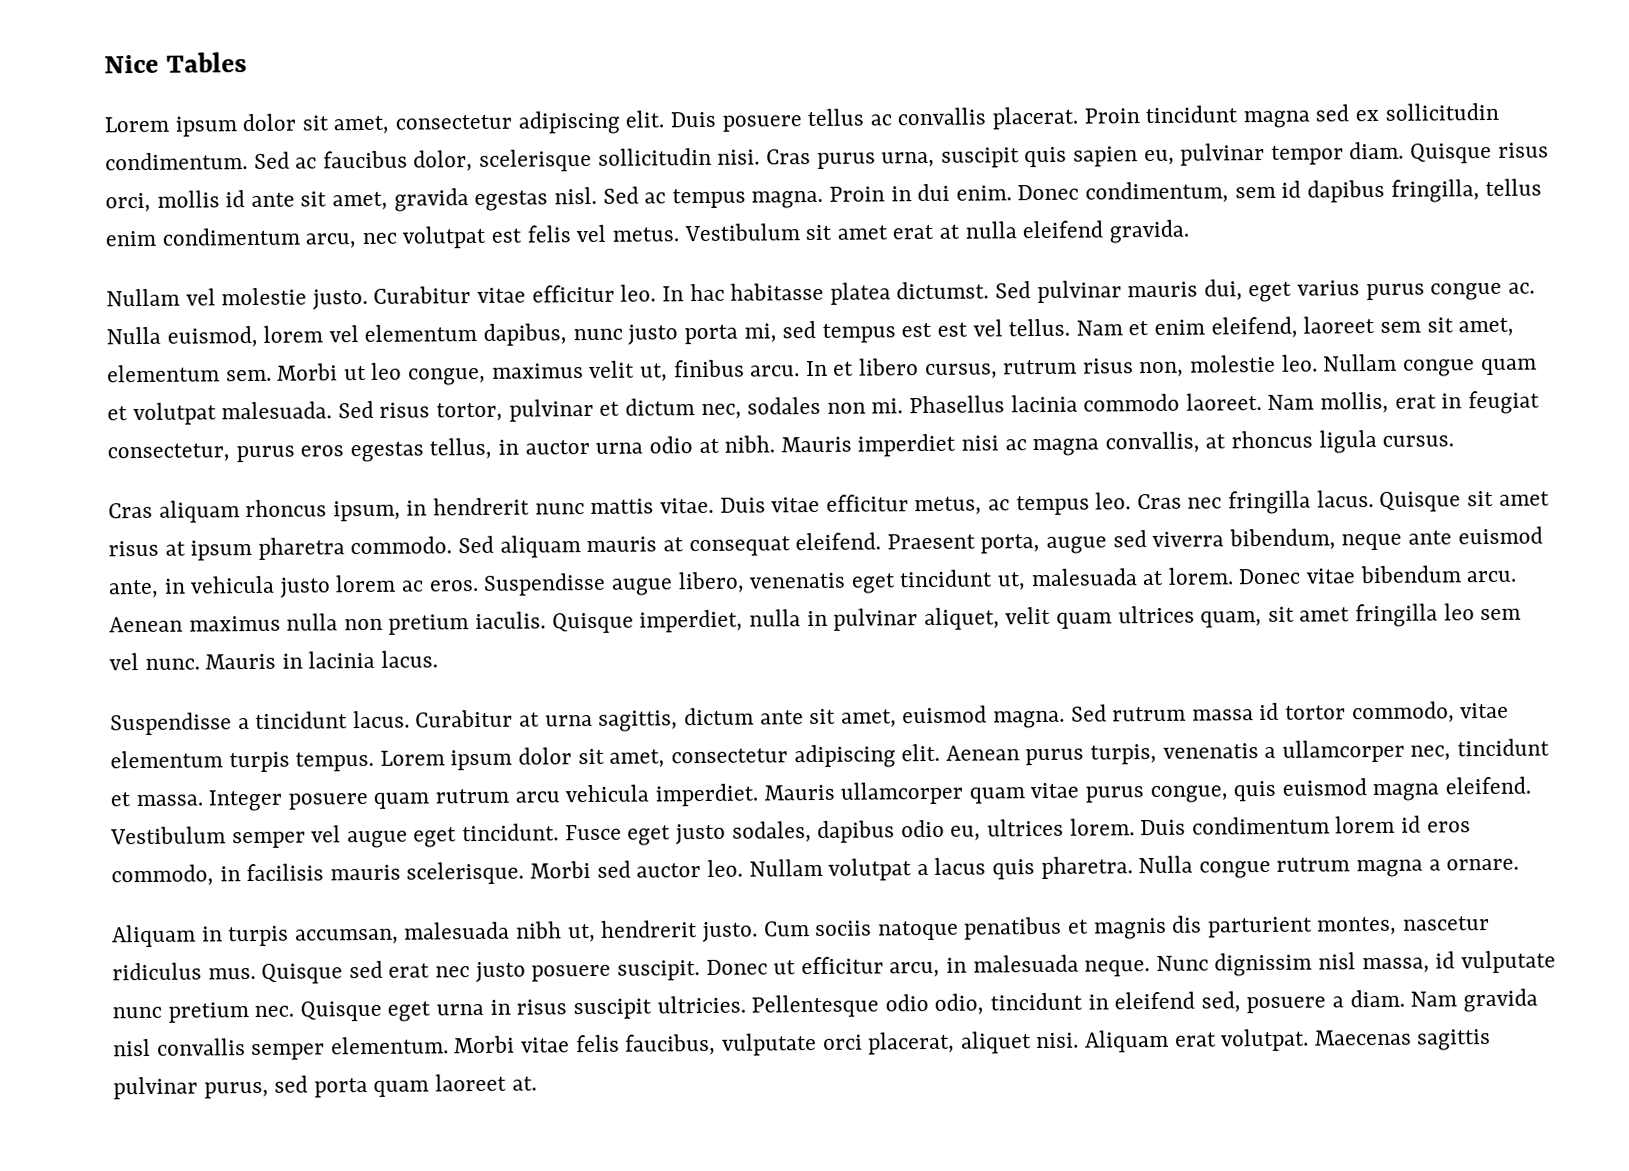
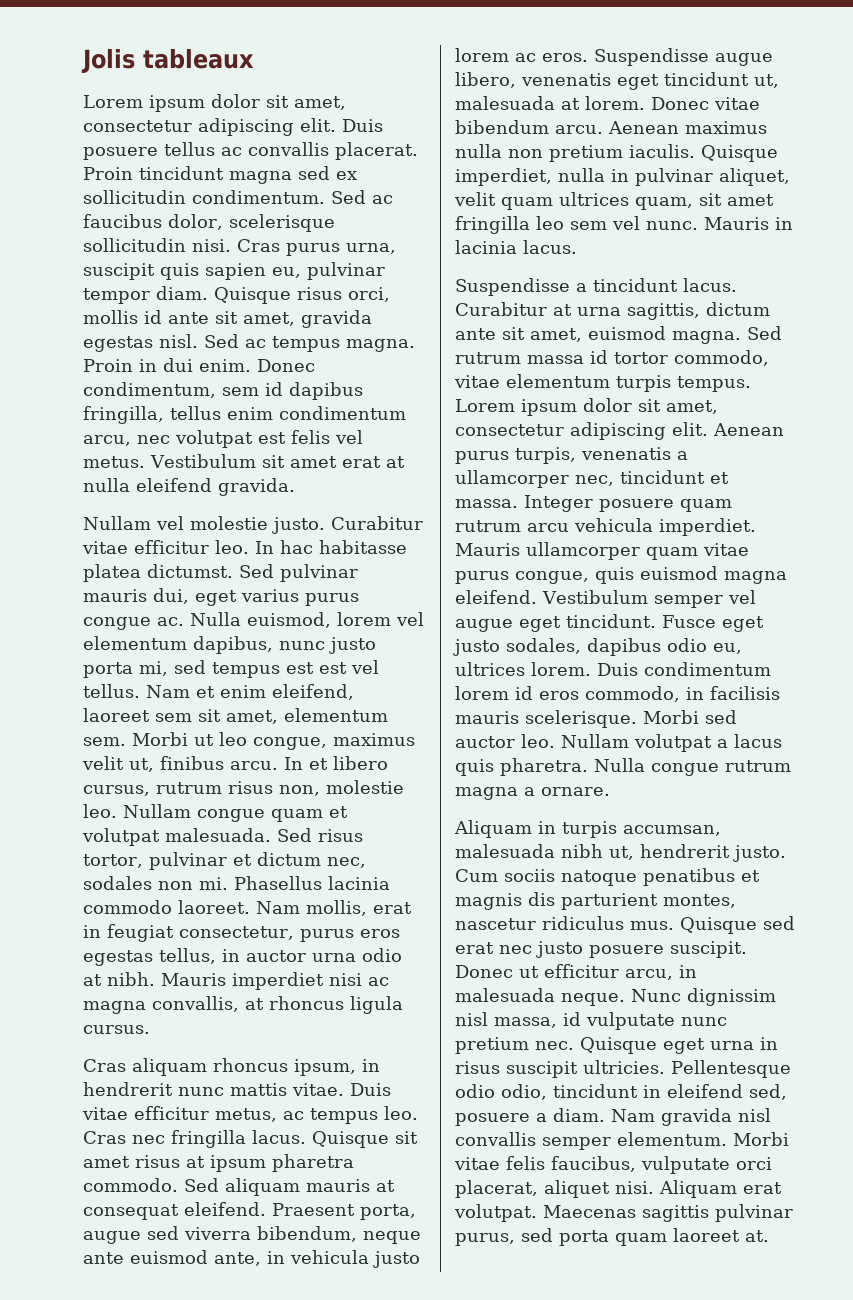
[104,52,248,74] Nice Tables -> [81,49,254,73] Jolis tableaux

